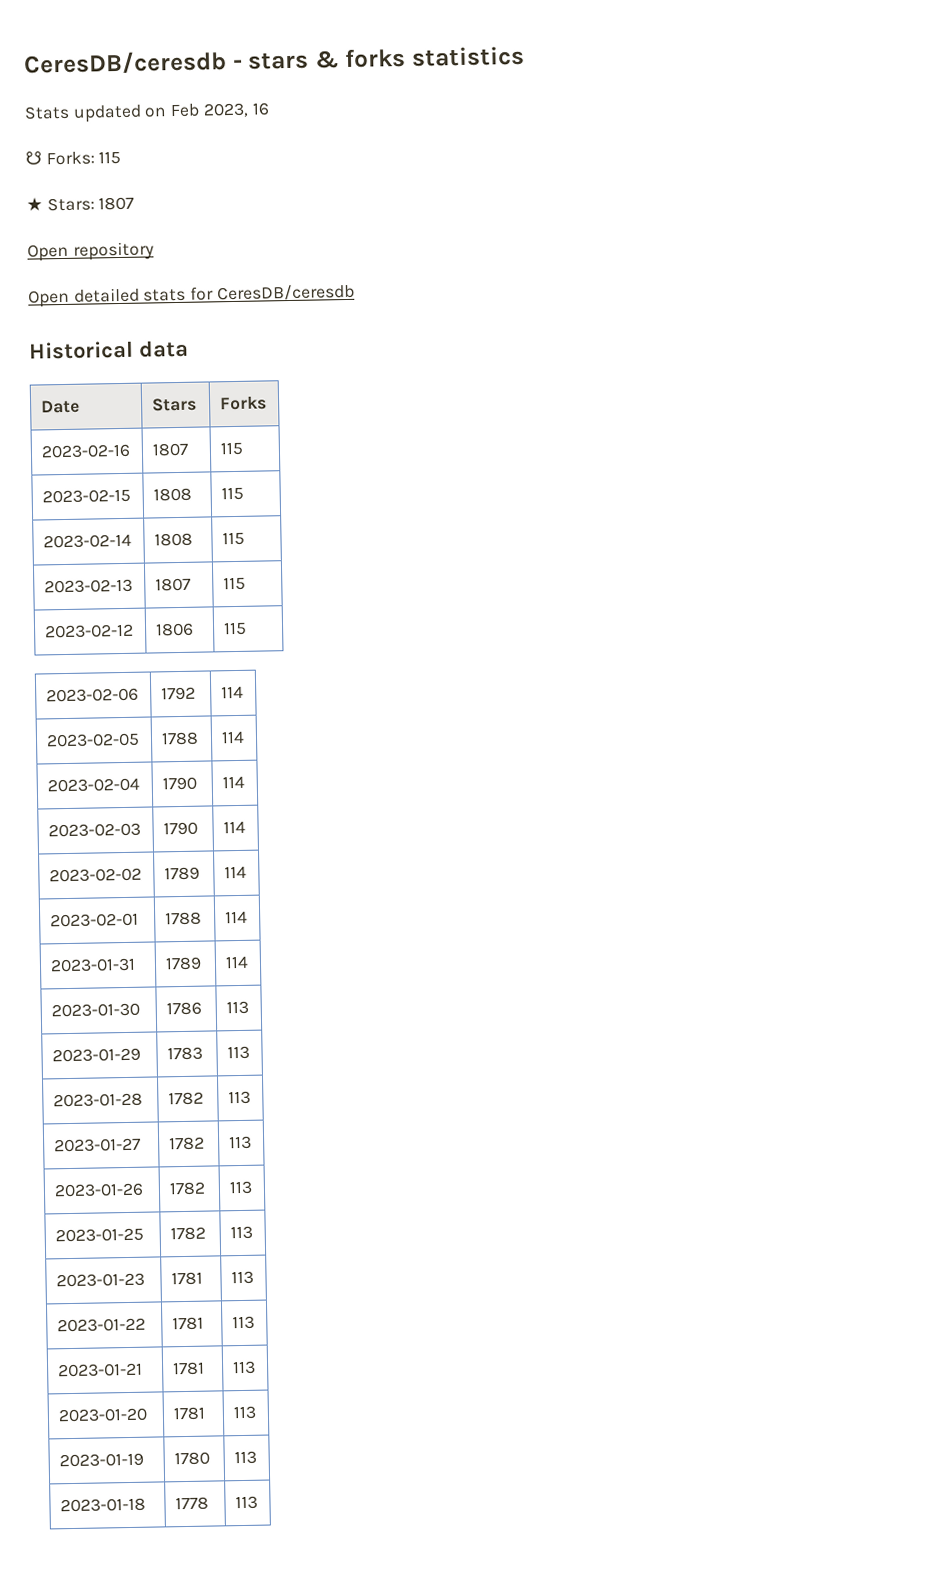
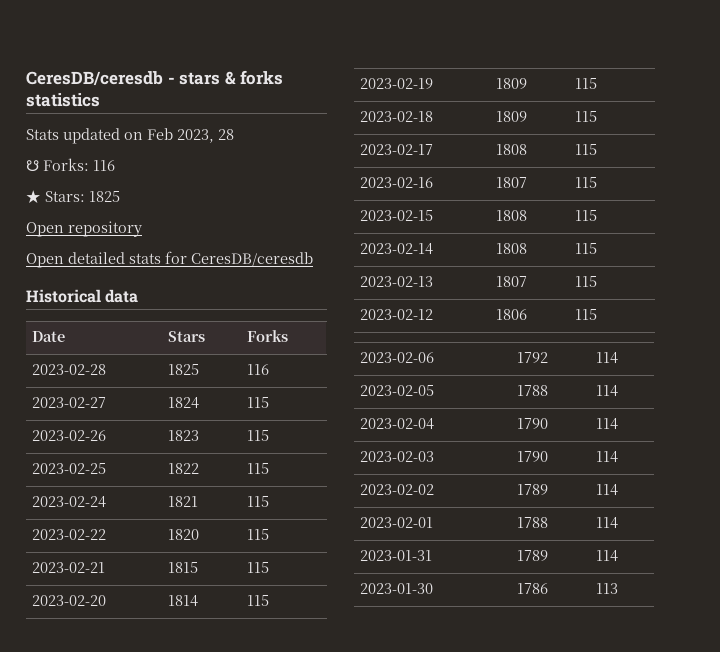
[251,102,270,116] 16 -> [218,129,234,140] 28
[98,150,122,165] 115 -> [93,160,115,171] 116
[98,196,135,211] 1807 -> [89,191,120,202] 1825
(268, 403) none -> [32,364,107,375] [168,364,200,375] [247,364,270,375] [32,397,107,408] [168,397,200,409] [247,397,270,408] [32,430,107,441] [168,430,200,441] [247,430,270,441] [32,463,107,474] [168,463,200,474] [247,463,270,474] [32,496,107,508] [168,496,199,507] [247,496,270,507] [32,529,107,540] [168,529,200,540] [247,529,270,540] [32,562,106,573] [168,562,199,573] [247,562,270,573] [32,595,107,606] [168,595,199,607] [247,595,270,606] [360,78,434,89] [496,78,528,89] [575,78,598,89] [360,111,434,122] [496,111,528,122] [575,111,598,122] [360,144,434,155] [496,144,528,155] [575,144,598,155] // 2023-02-28 | 1825 | 116 // 2023-02-27 | 1824 | 115 // 2023-02-26 | 1823 | 115 // 2023-02-25 | 1822 | 115 // 2023-02-24 | 1821 | 115 // 2023-02-22 | 1820 | 115 // 2023-02-21 | 1815 | 115 // 2023-02-20 | 1814 | 115 // 2023-02-19 | 1809 | 115 // 2023-02-18 | 1809 | 115 // 2023-02-17 | 1808 | 115
[52,1047,142,1063] [167,1046,204,1061] [227,1045,251,1060] [53,1092,144,1108] [168,1091,205,1106] [228,1090,252,1105] [54,1137,142,1153] [169,1136,206,1151] [229,1135,253,1150] [54,1182,145,1198] [169,1181,207,1196] [229,1180,254,1195] [55,1227,145,1243] [170,1226,207,1241] [230,1225,254,1240] [56,1272,146,1288] [171,1271,204,1286] [231,1270,255,1285] [57,1317,147,1333] [172,1316,205,1331] [232,1315,256,1330] [58,1362,144,1378] [172,1361,206,1376] [232,1360,257,1375] [58,1407,149,1423] [173,1406,207,1421] [233,1405,258,1420] [59,1452,145,1468] [174,1451,211,1466] [234,1450,258,1465] [60,1497,147,1513] [175,1496,210,1511] [235,1495,259,1510] // 2023-01-29 | 1783 | 113 // 2023-01-28 | 1782 | 113 // 2023-01-27 | 1782 | 113 // 2023-01-26 | 1782 | 113 // 2023-01-25 | 1782 | 113 // 2023-01-23 | 1781 | 113 // 2023-01-22 | 1781 | 113 // 2023-01-21 | 1781 | 113 // 2023-01-20 | 1781 | 113 // 2023-01-19 | 1780 | 113 // 2023-01-18 | 1778 | 113 -> (619, 588) none

